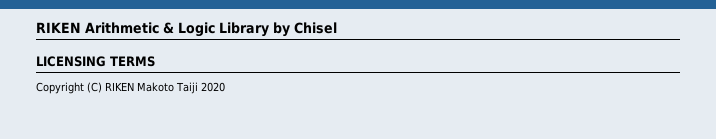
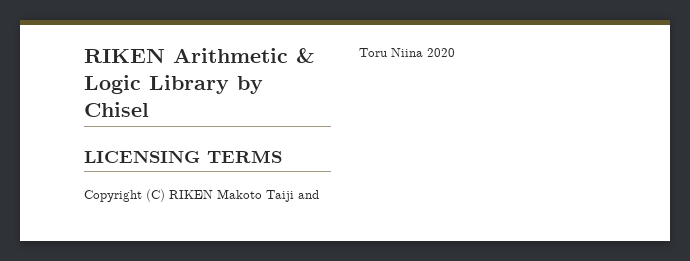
(198, 88) none -> [298,190,319,199] [359,48,423,57] and Toru Niina

